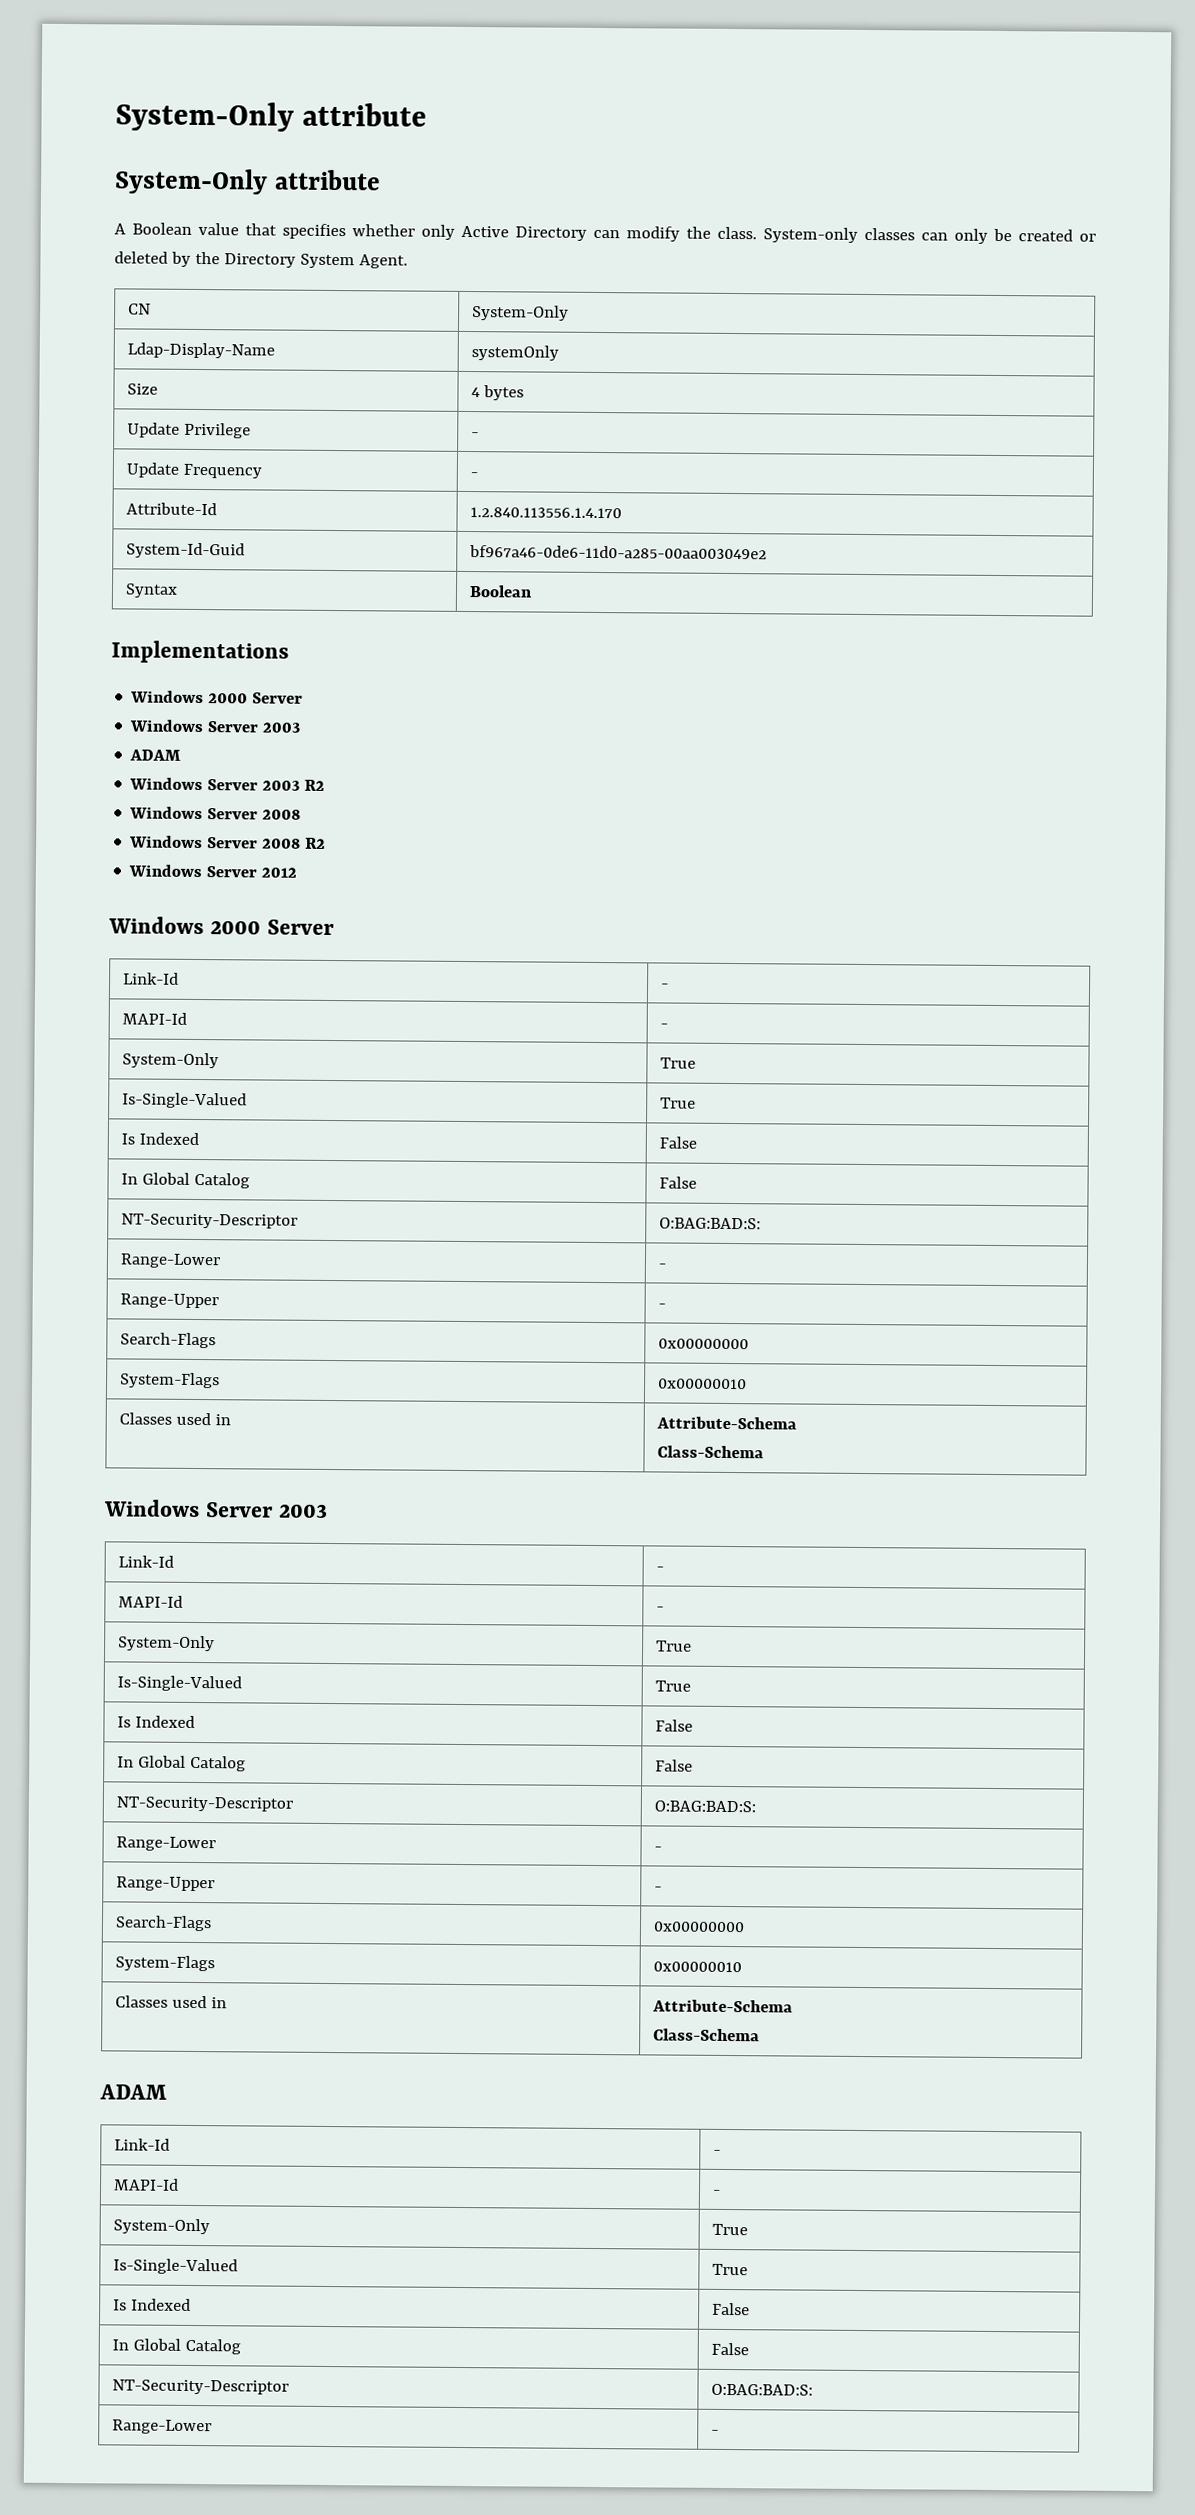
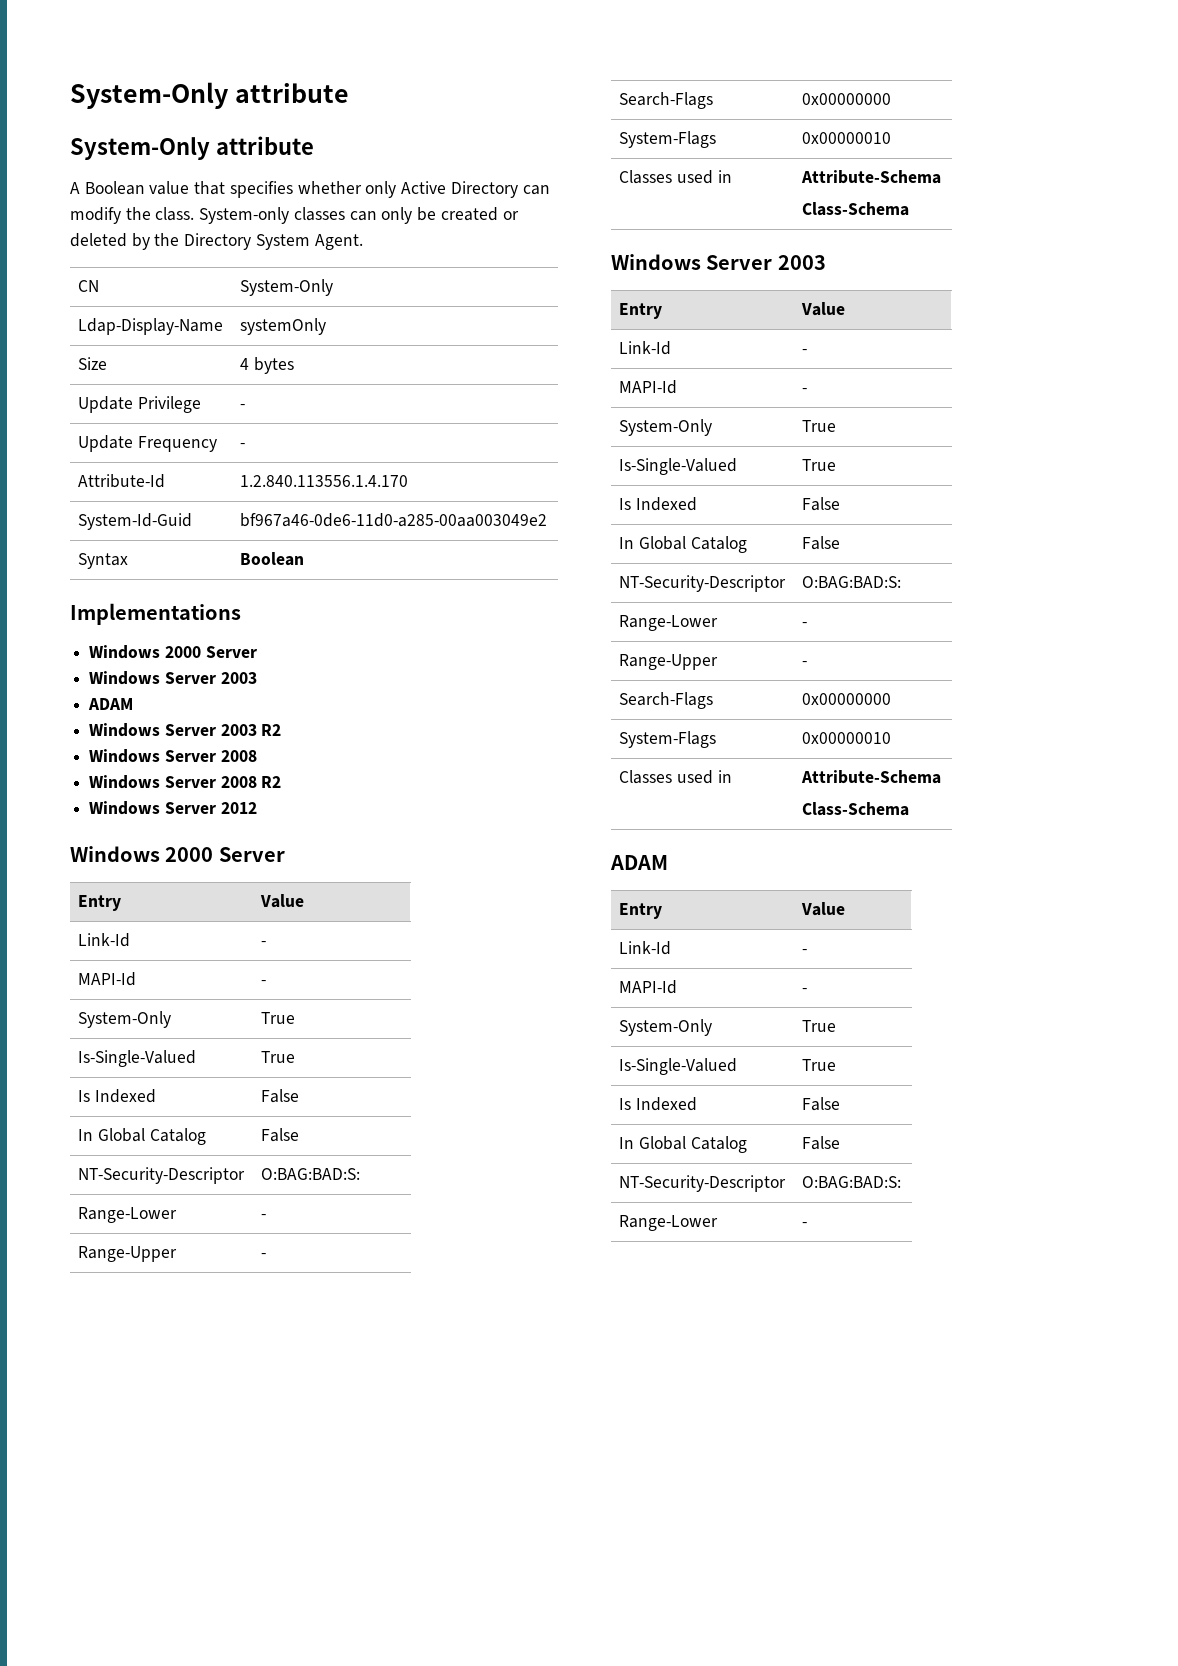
(334, 927) none -> [78,895,122,911] [260,894,305,908] // Entry | Value
(328, 1510) none -> [619,303,663,319] [801,302,846,316] // Entry | Value
(167, 2092) none -> [619,903,663,919] [801,902,846,916] // Entry | Value

